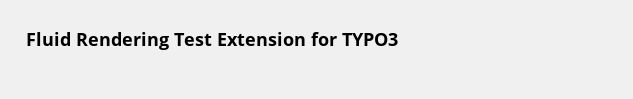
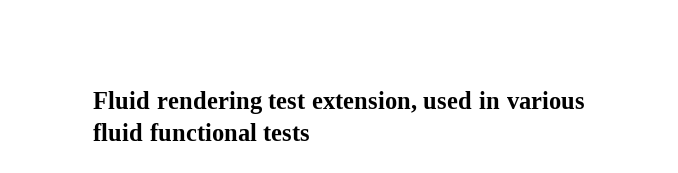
[76,32,398,50] Rendering Test Extension for TYPO3 -> [156,91,585,114] [93,123,311,141] rendering test extension, used in various fluid functional tests

